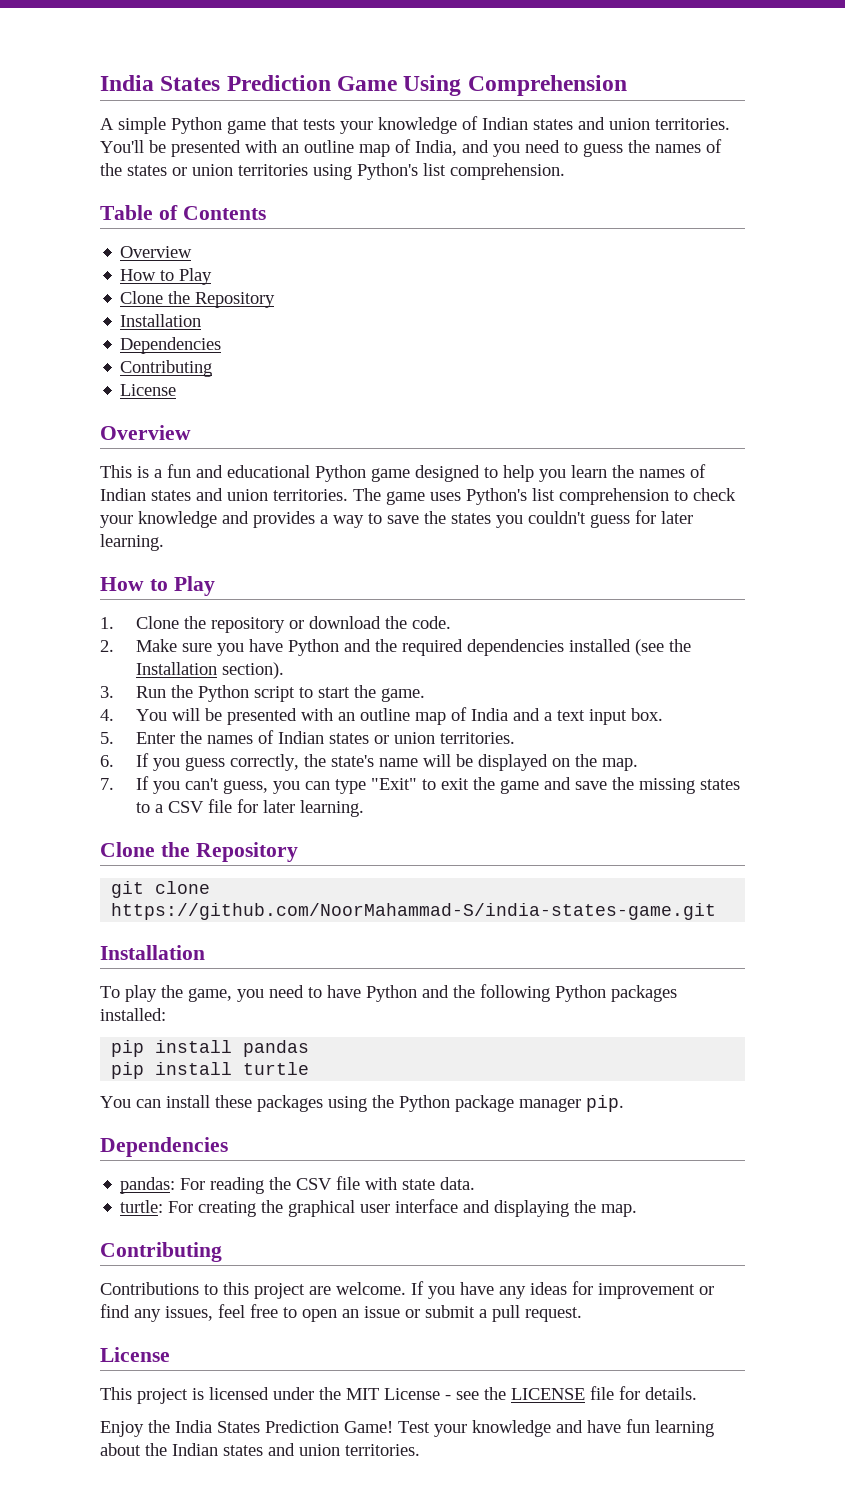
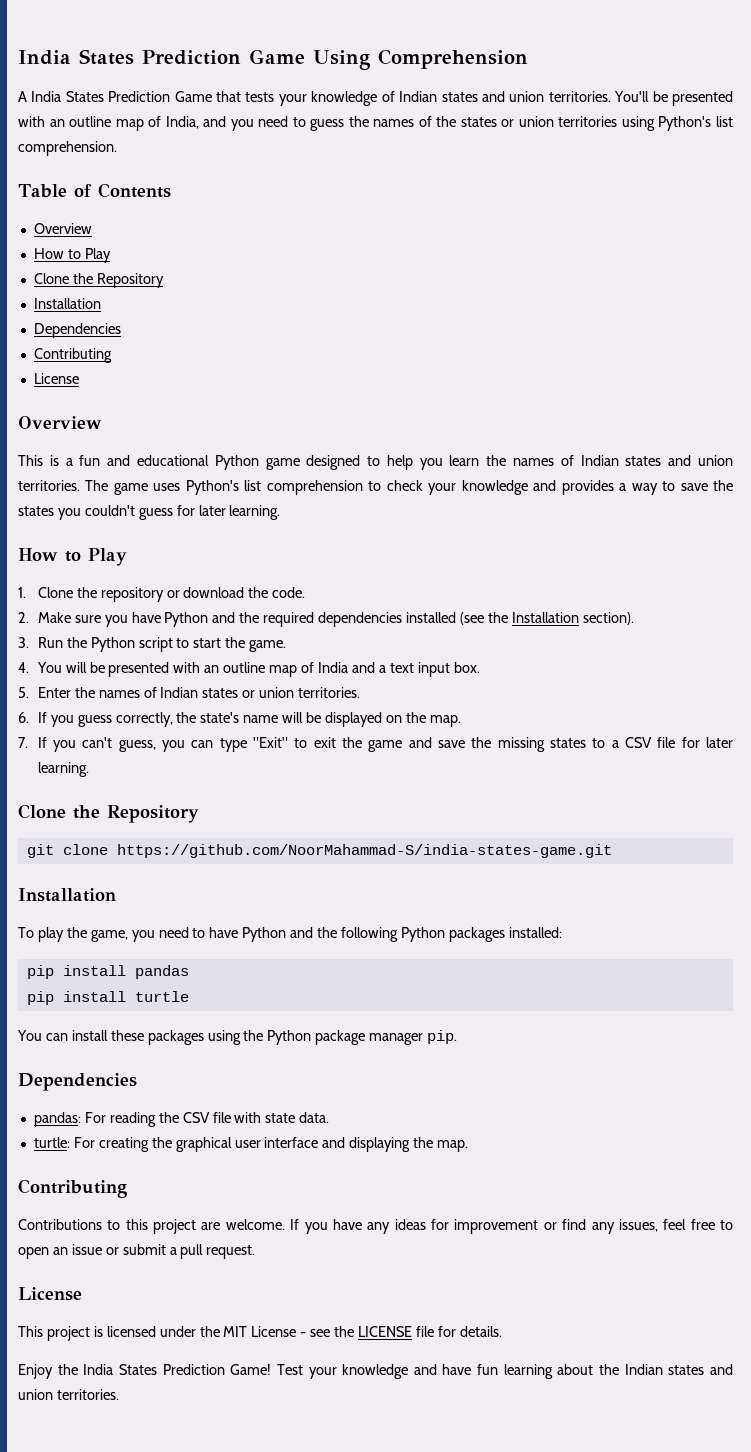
[118,117,266,134] simple Python game -> [31,91,212,102] India States Prediction Game

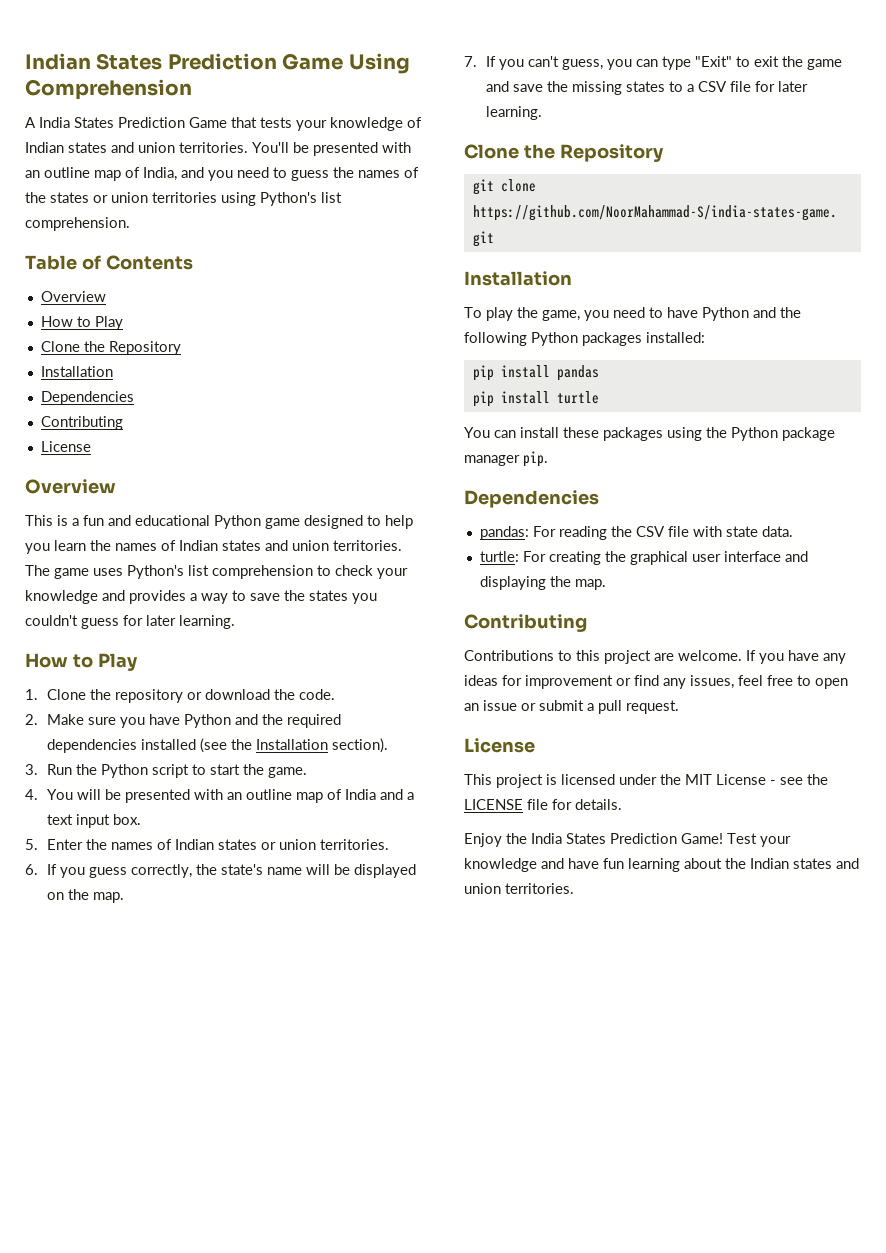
[18,50,71,65] India -> [25,53,91,70] Indian

